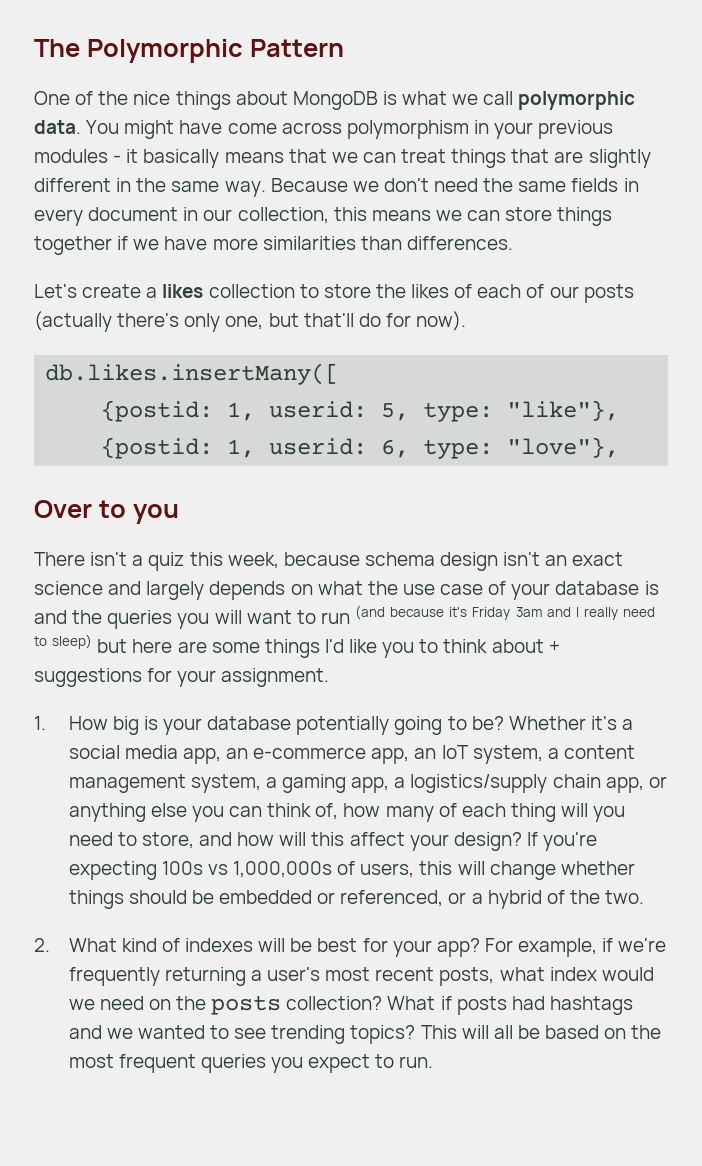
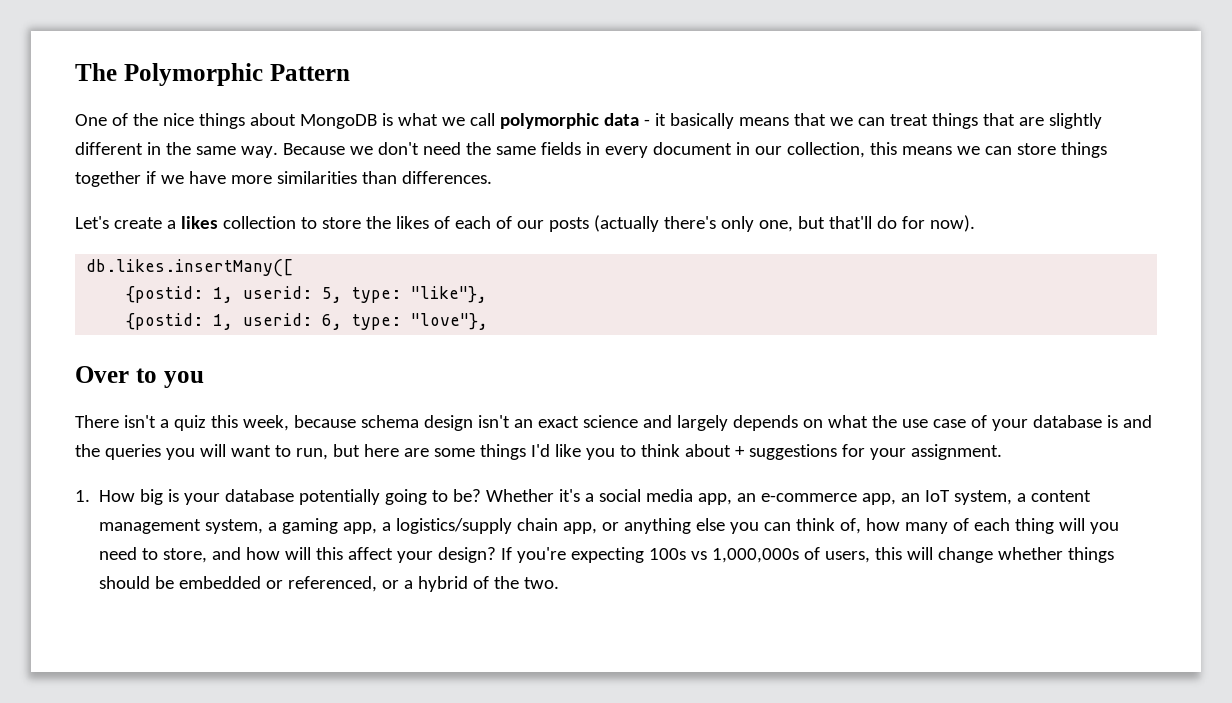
[34,120,614,139] [34,149,108,163] data. You might have come across polymorphism in your previous modules -> [603,113,639,126] data
[320,605,656,624] [34,634,93,649] run (and because it's Friday 3am and I really need to sleep) -> [295,448,328,460] run,
[34,938,667,957] [68,967,654,986] [68,995,634,1015] [68,1025,662,1044] [68,1054,434,1073] // 2. What kind of indexes will be best for your app? For example, if we're frequently returning a user's most recent posts, what index would we need on the posts collection? What if posts had hashtags and we wanted to see trending topics? This will all be based on the most frequent queries you expect to run. -> (560, 583) none

